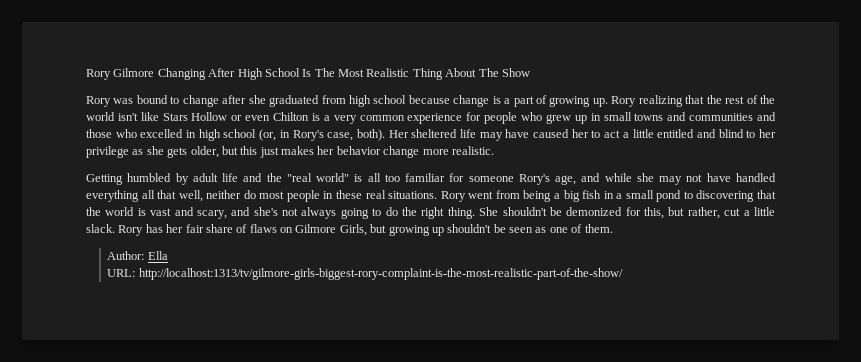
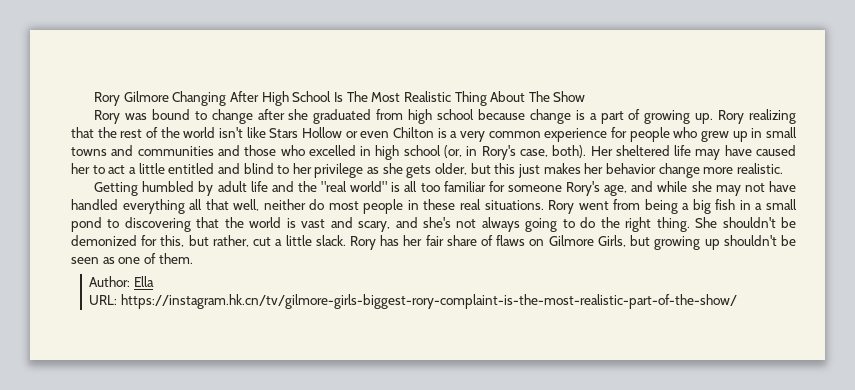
[138,268,623,280] http://localhost:1313/tv/gilmore-girls-biggest-rory-complaint-is-the-most-realistic-part-of-the-show/ -> [120,294,737,309] https://instagram.hk.cn/tv/gilmore-girls-biggest-rory-complaint-is-the-most-realistic-part-of-the-show/

